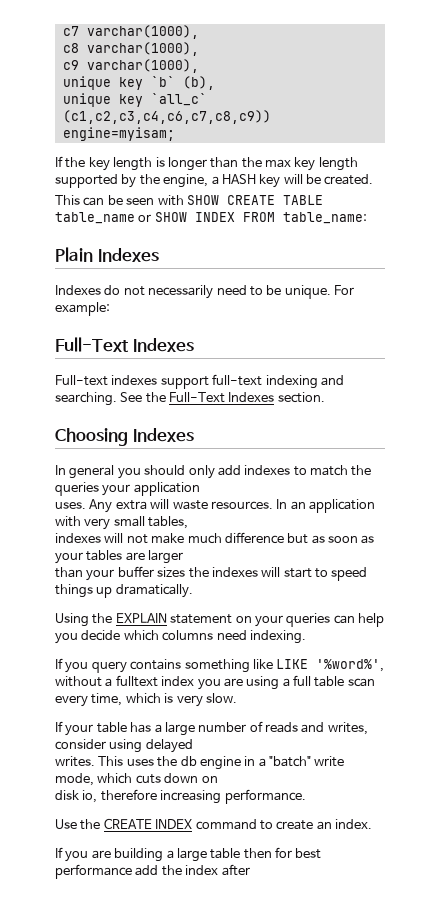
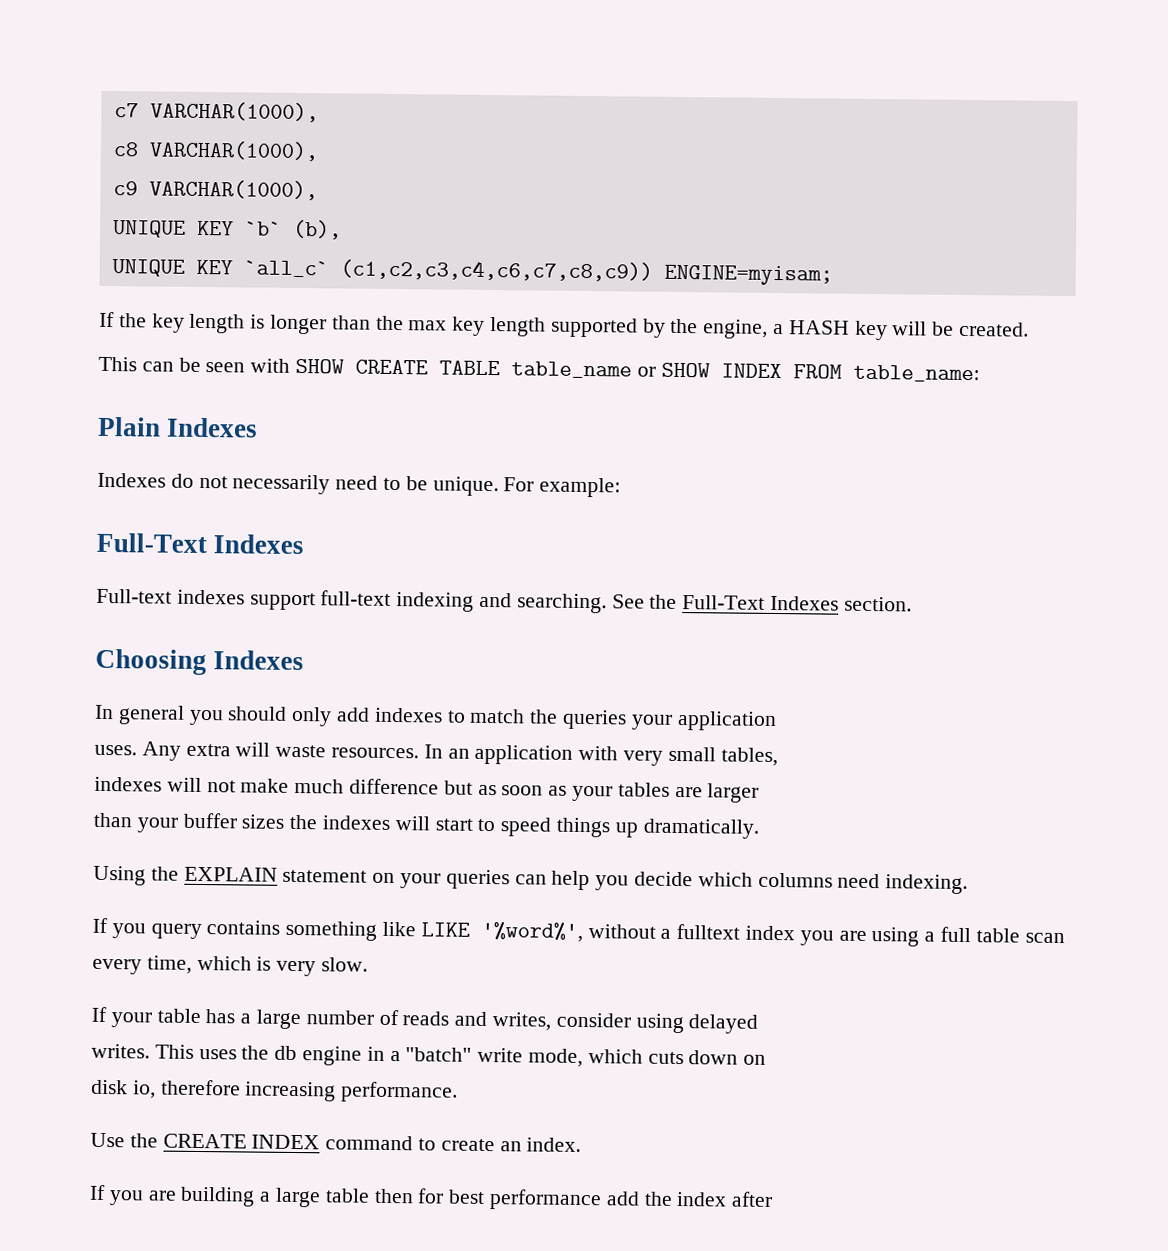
[86,25,199,39] varchar(1000), -> [149,101,319,123] VARCHAR(1000),
[86,42,199,56] varchar(1000), -> [148,140,319,162] VARCHAR(1000),
[86,59,199,73] [62,76,143,90] varchar(1000), // unique key -> [148,179,318,201] [112,220,234,238] VARCHAR(1000), // UNIQUE KEY
[62,93,143,107] unique key -> [111,259,233,277] UNIQUE KEY
[62,127,175,141] engine=myisam; -> [663,264,833,286] ENGINE=myisam;

